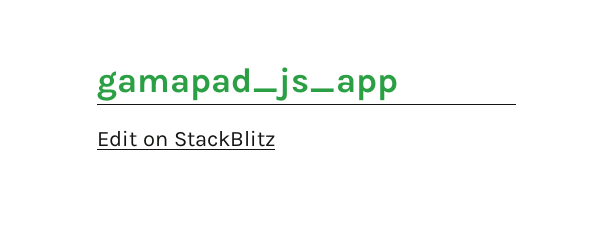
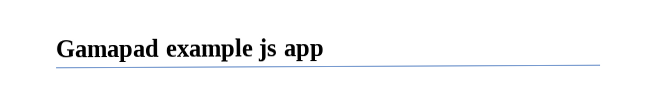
[97,67,398,101] [97,130,275,147] gamapad_js_app // Edit on StackBlitz -> [55,38,325,63] Gamapad example js app

